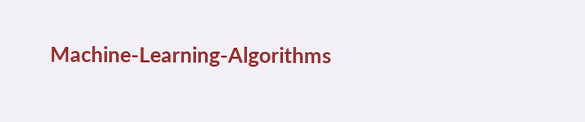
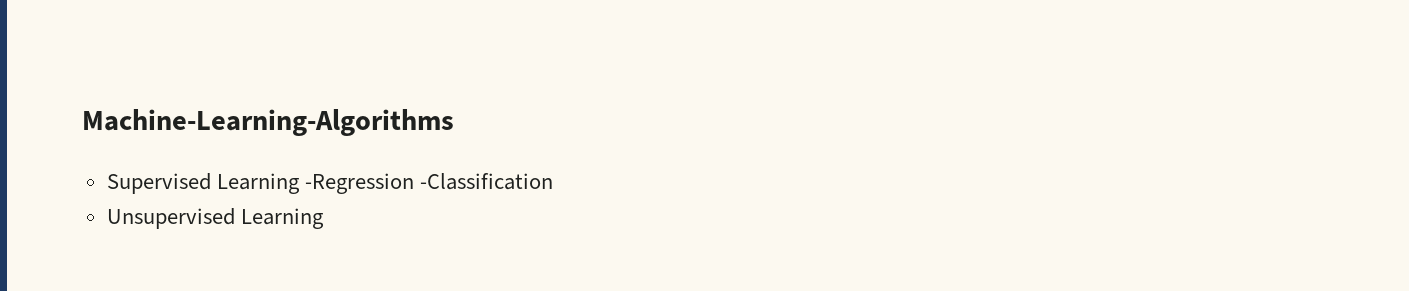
(332, 56) none -> [106,173,553,194] [106,208,324,229] // Supervised Learning -Regression -Classification // Unsupervised Learning

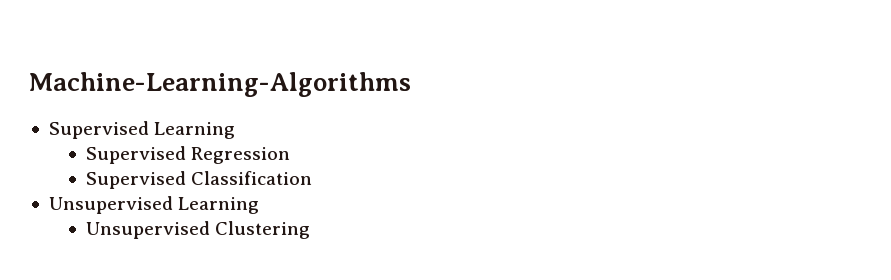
[304,173,553,194] -Regression -Classification -> [86,146,291,164] [86,171,313,189] // Supervised Regression // Supervised Classification
(324, 218) none -> [86,221,311,239] // Unsupervised Clustering

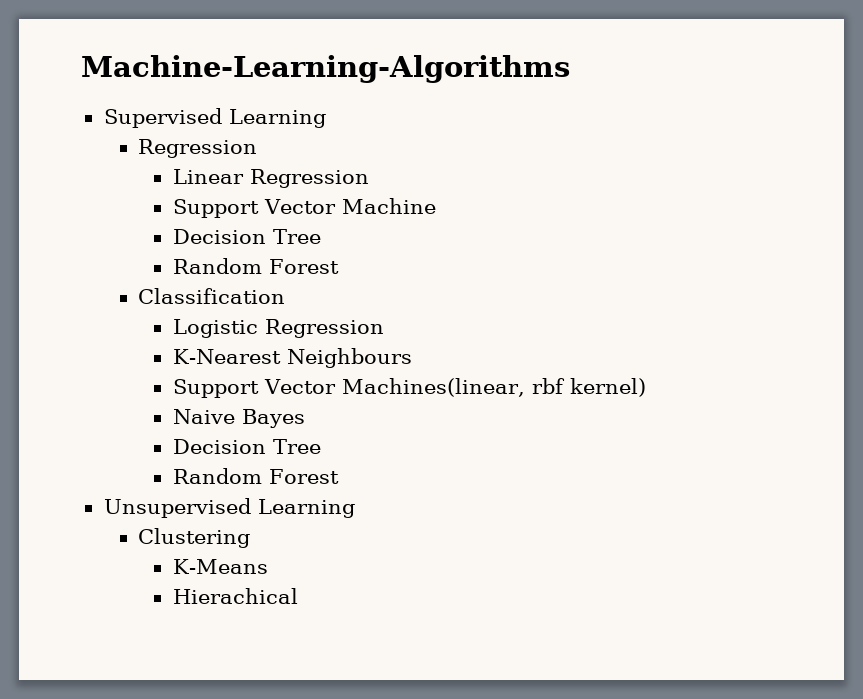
[86,146,291,164] [86,171,313,189] Supervised Regression // Supervised Classification -> [138,139,258,158] [172,169,369,188] [172,198,436,218] [172,229,321,244] [172,258,339,274] [138,288,286,304] [172,319,384,338] [172,348,412,368] [172,378,646,398] [172,409,305,428] [172,439,321,454] [172,468,339,484] Regression // Linear Regression // Support Vector Machine // Decision Tree // Random Forest // Classification // Logistic Regression // K-Nearest Neighbours // Support Vector Machines(linear, rbf kernel) // Naive Bayes // Decision Tree // Random Forest
[86,221,211,239] Unsupervised -> (355, 508) none
(311, 230) none -> [172,559,268,574] [172,588,298,604] // K-Means // Hierachical

